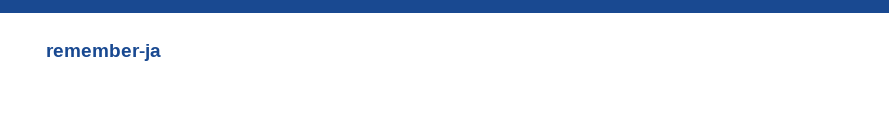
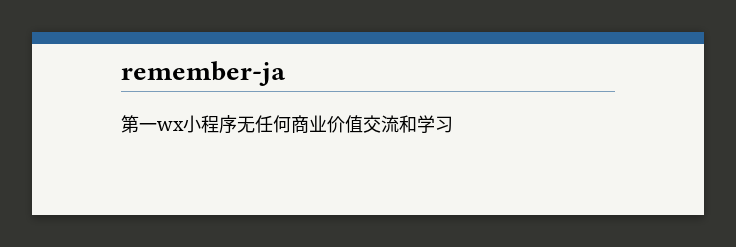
(161, 52) none -> [121,115,453,134] // 第一wx小程序无任何商业价值交流和学习

